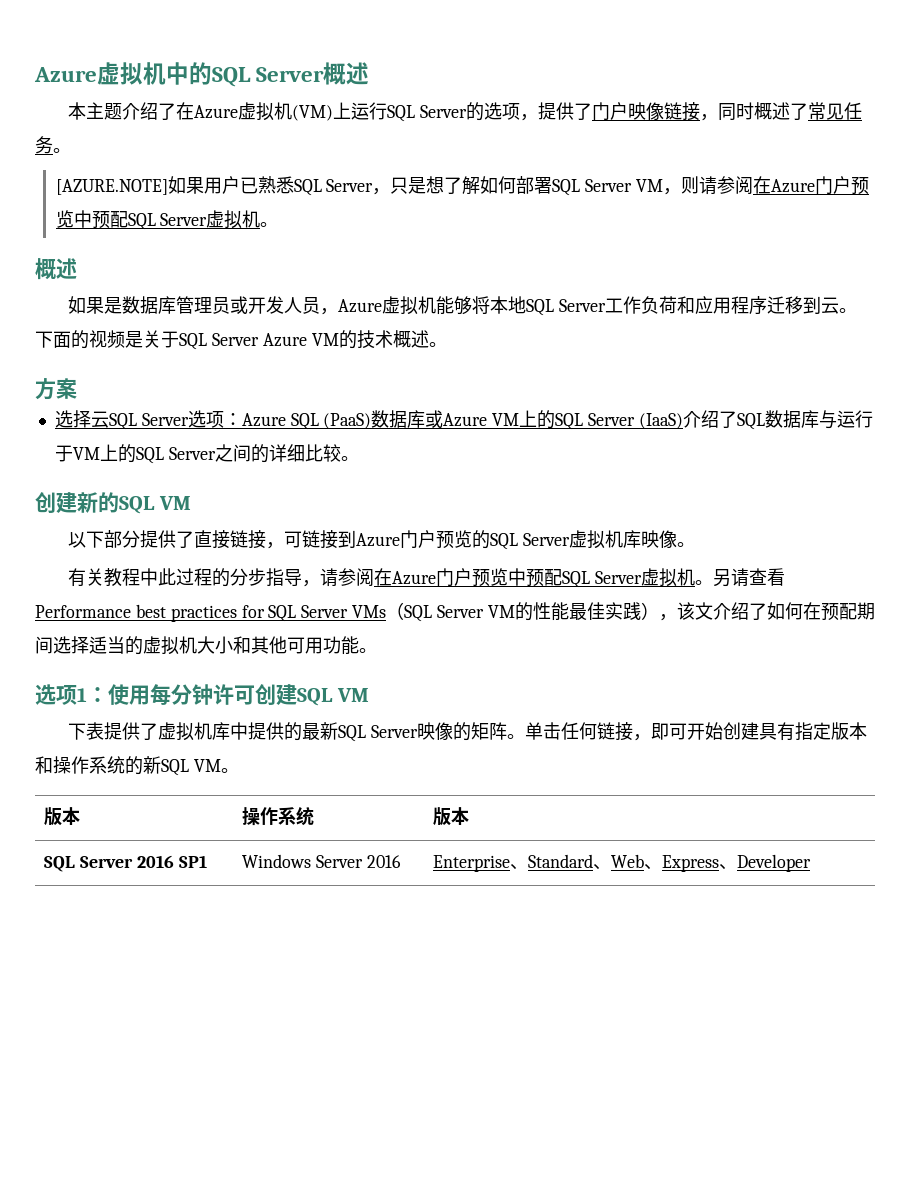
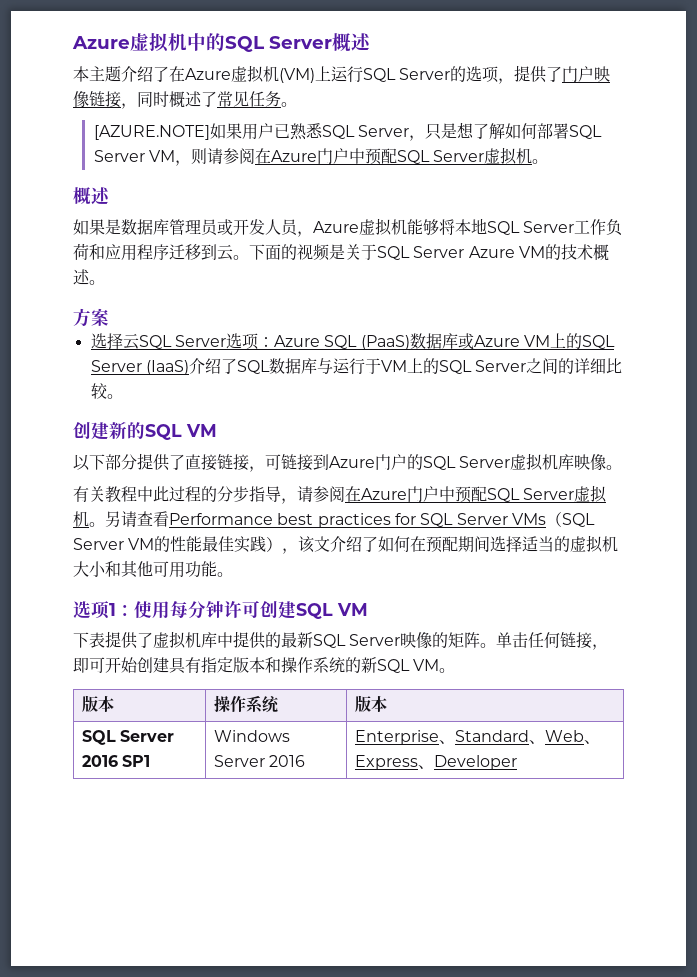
[851,176,870,195] [55,210,74,228] 预览 -> (349, 156) none
[436,530,473,549] 预览 -> (407, 462) none
[472,568,509,587] 预览 -> (439, 494) none

